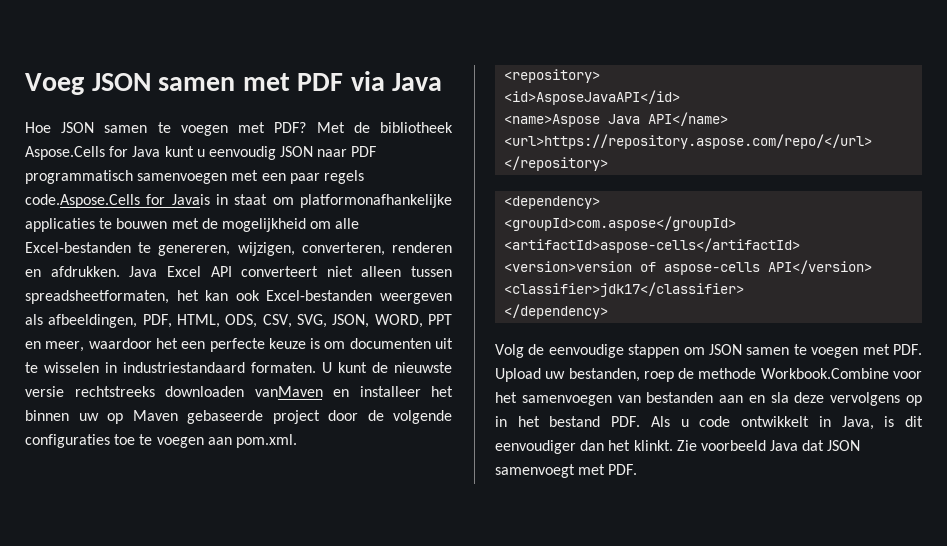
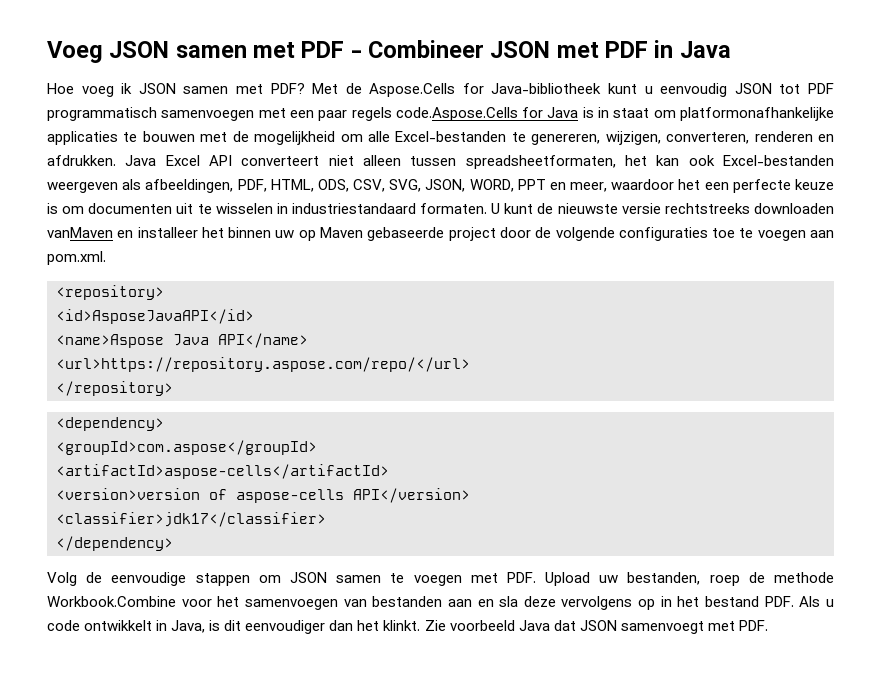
[350,71,443,91] [25,122,228,136] via Java // Hoe JSON samen te voegen -> [350,40,731,58] [47,83,229,97] - Combineer JSON met PDF in Java // Hoe voeg ik JSON samen
[380,122,454,133] bibliotheek -> (362, 88) none
[132,146,161,157] Java -> [491,83,602,94] Java-bibliotheek
[317,149,348,157] naar -> [779,84,801,94] tot
[171,194,210,205] Javais -> [547,107,594,118] Java is

